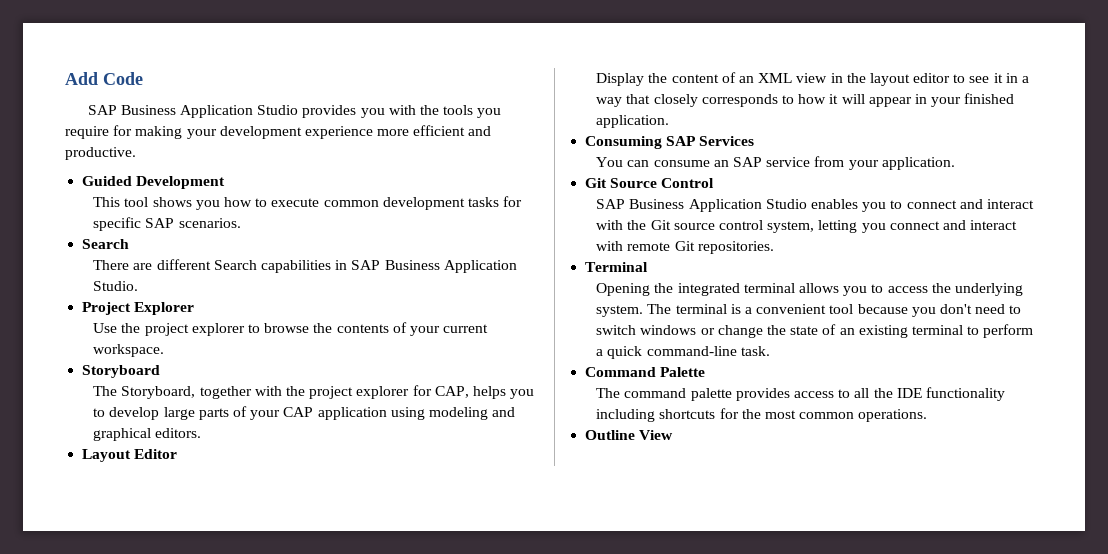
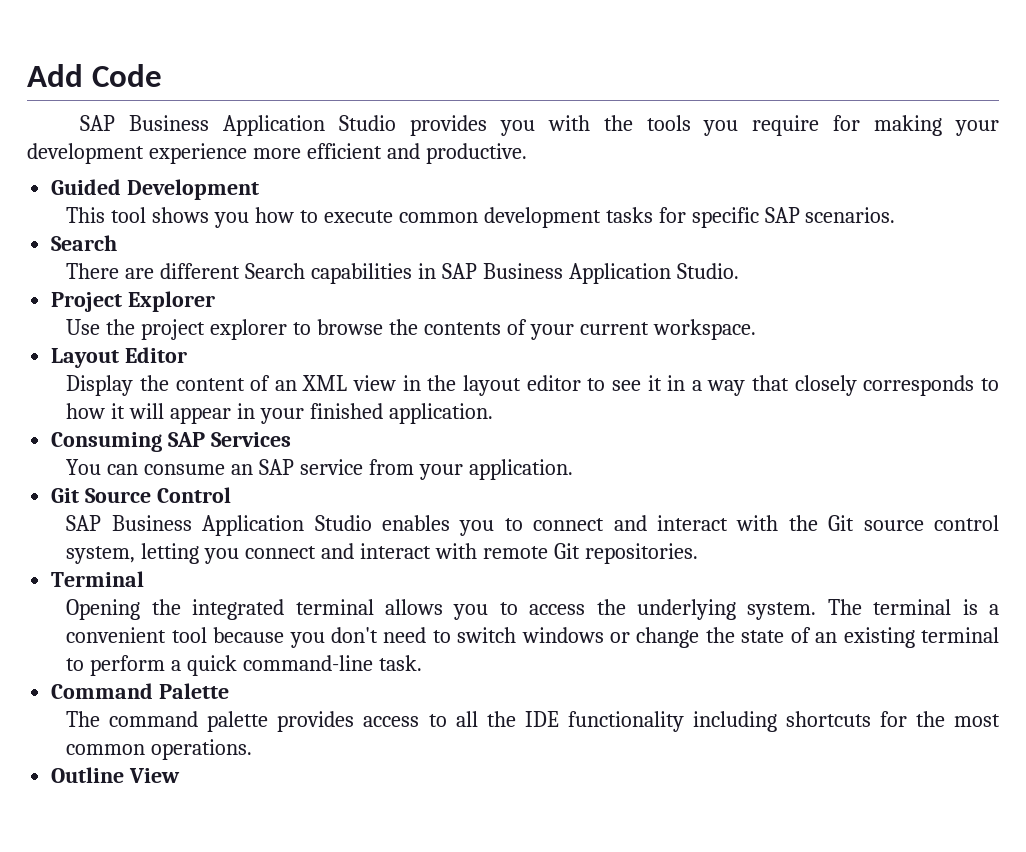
[82,365,161,378] [93,385,535,399] [93,406,516,420] [93,428,202,441] // Storyboard // The Storyboard, together with the project explorer for CAP, helps you to develop large parts of your CAP application using modeling and graphical editors. -> (756, 329) none

